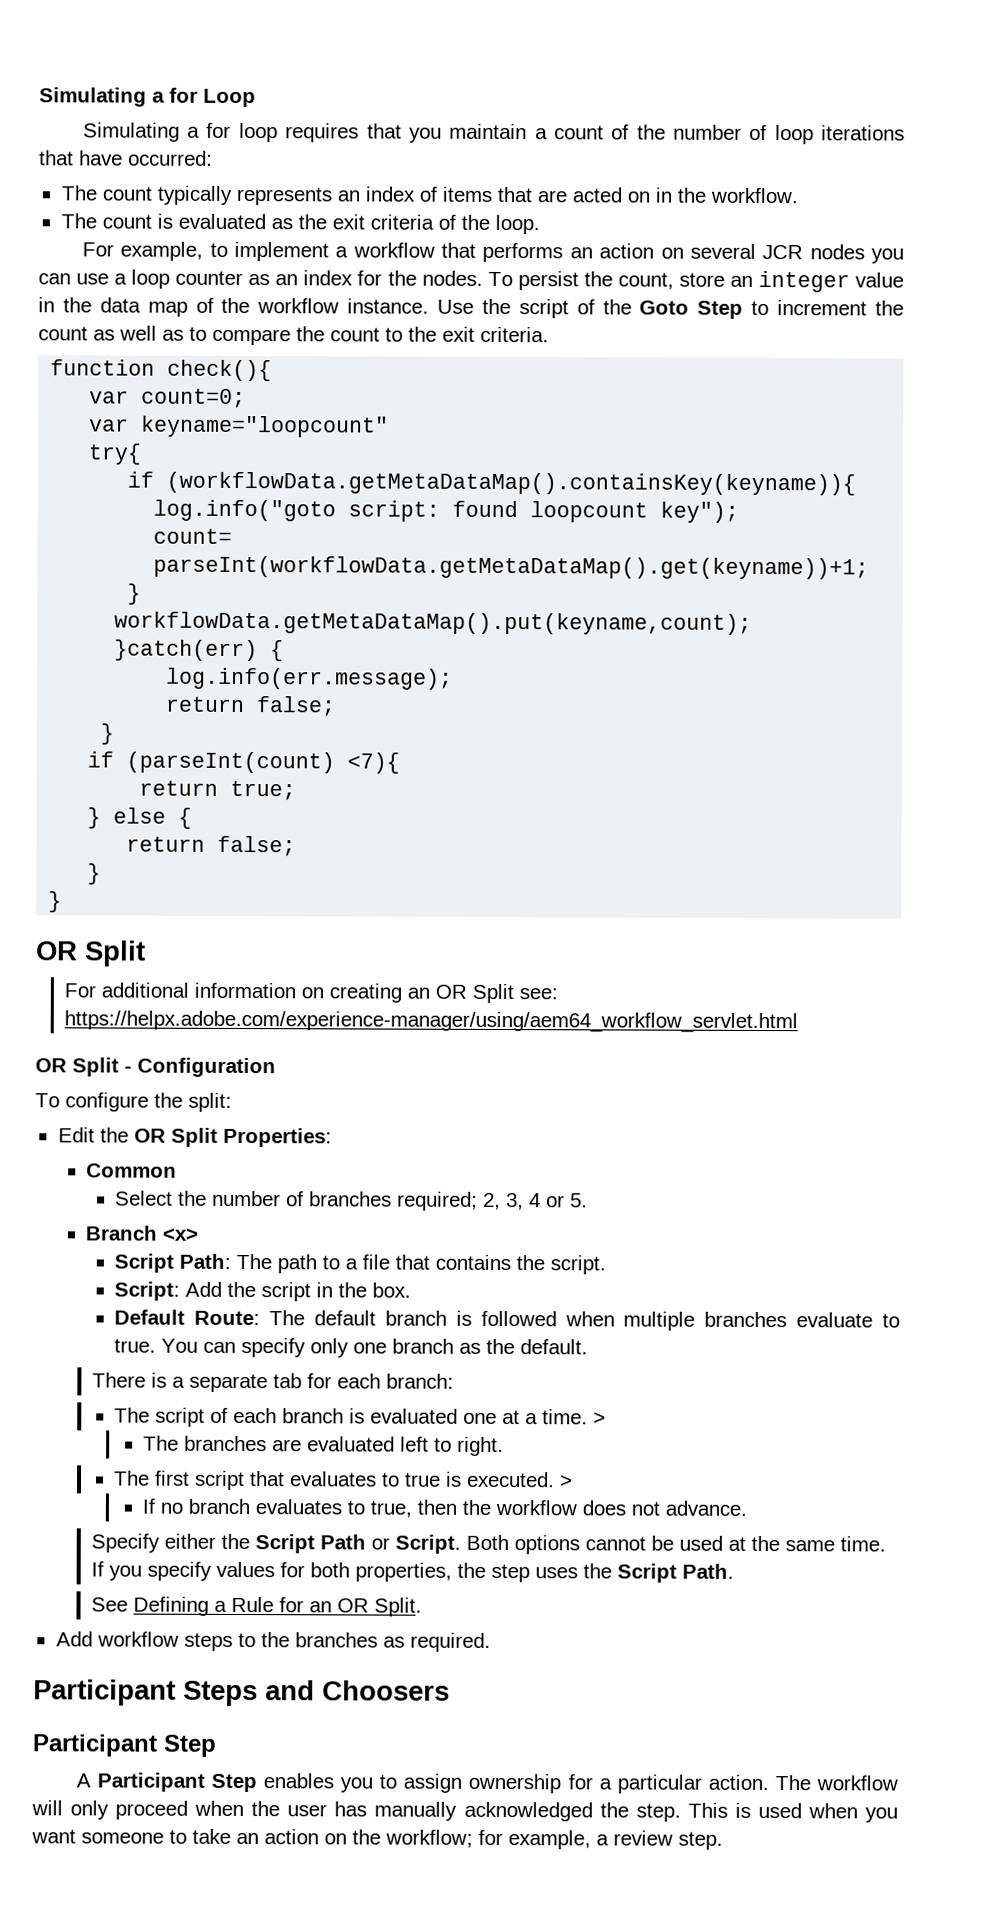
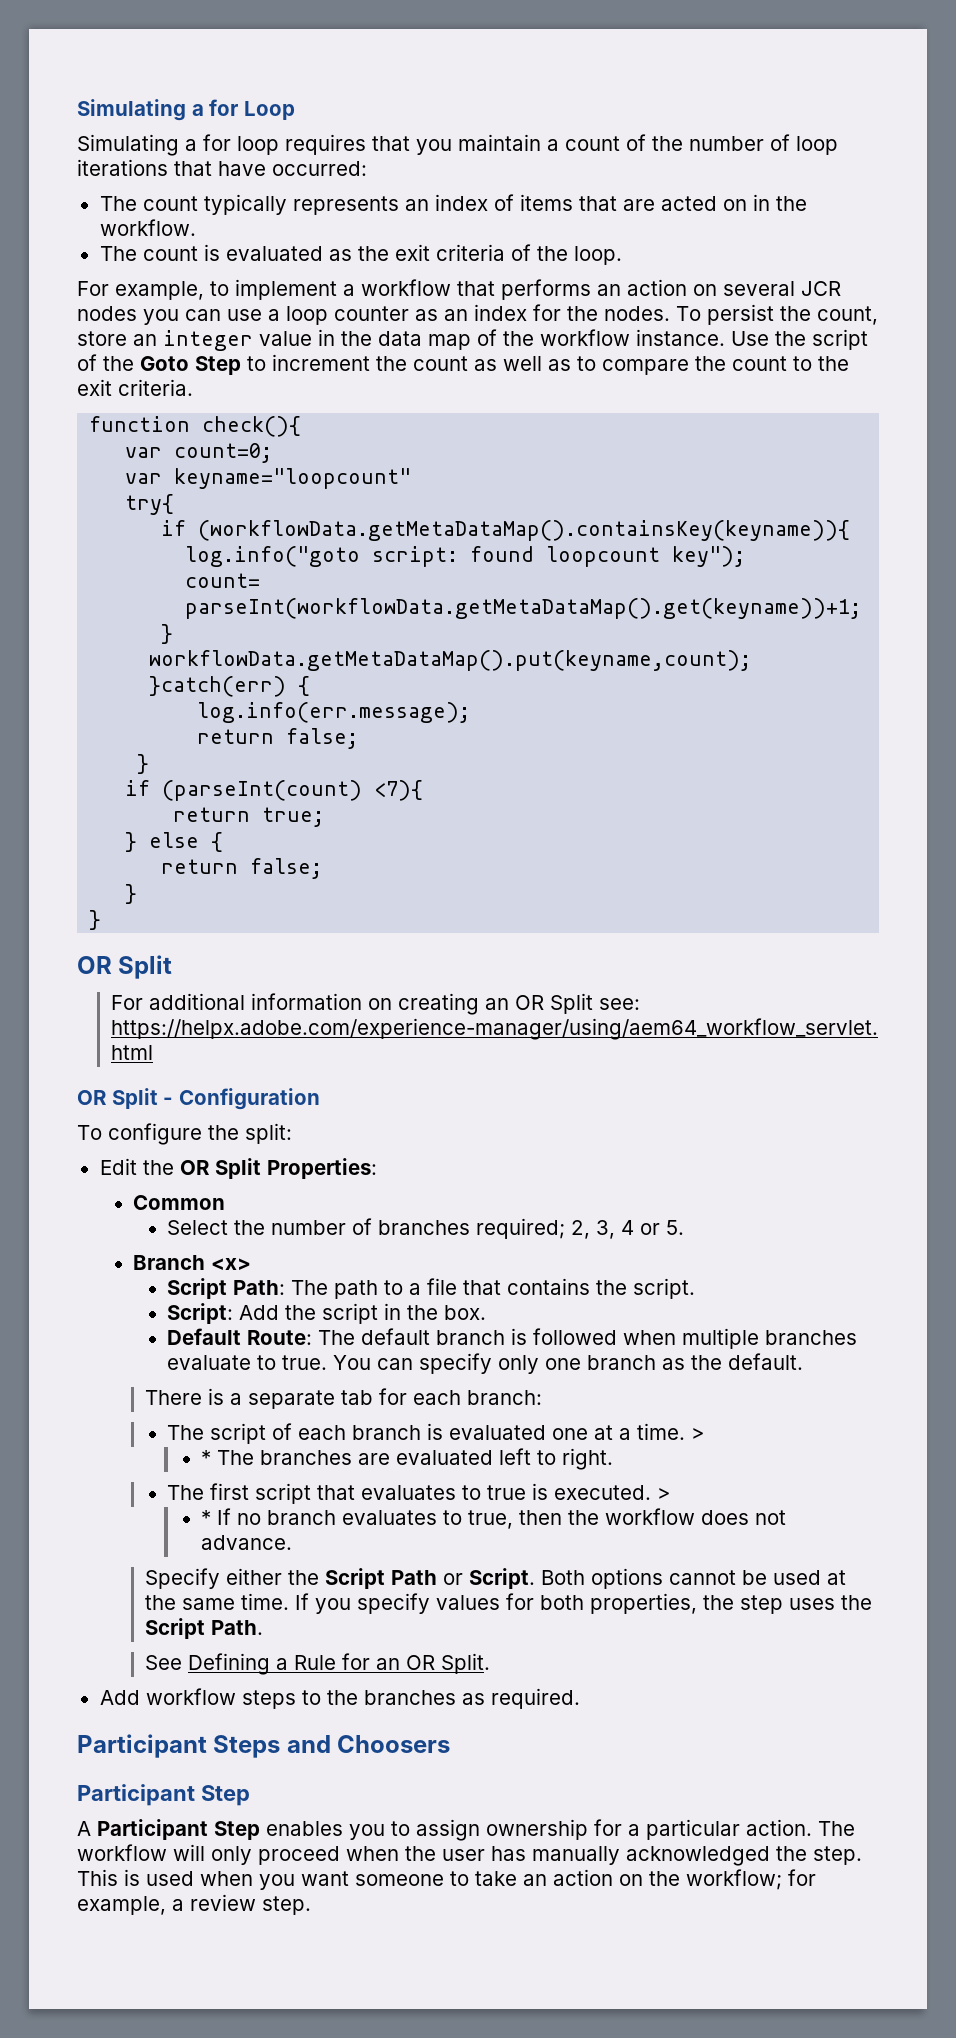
(607, 1418) none -> [201,1450,212,1465] *
(574, 1481) none -> [201,1510,212,1525] *

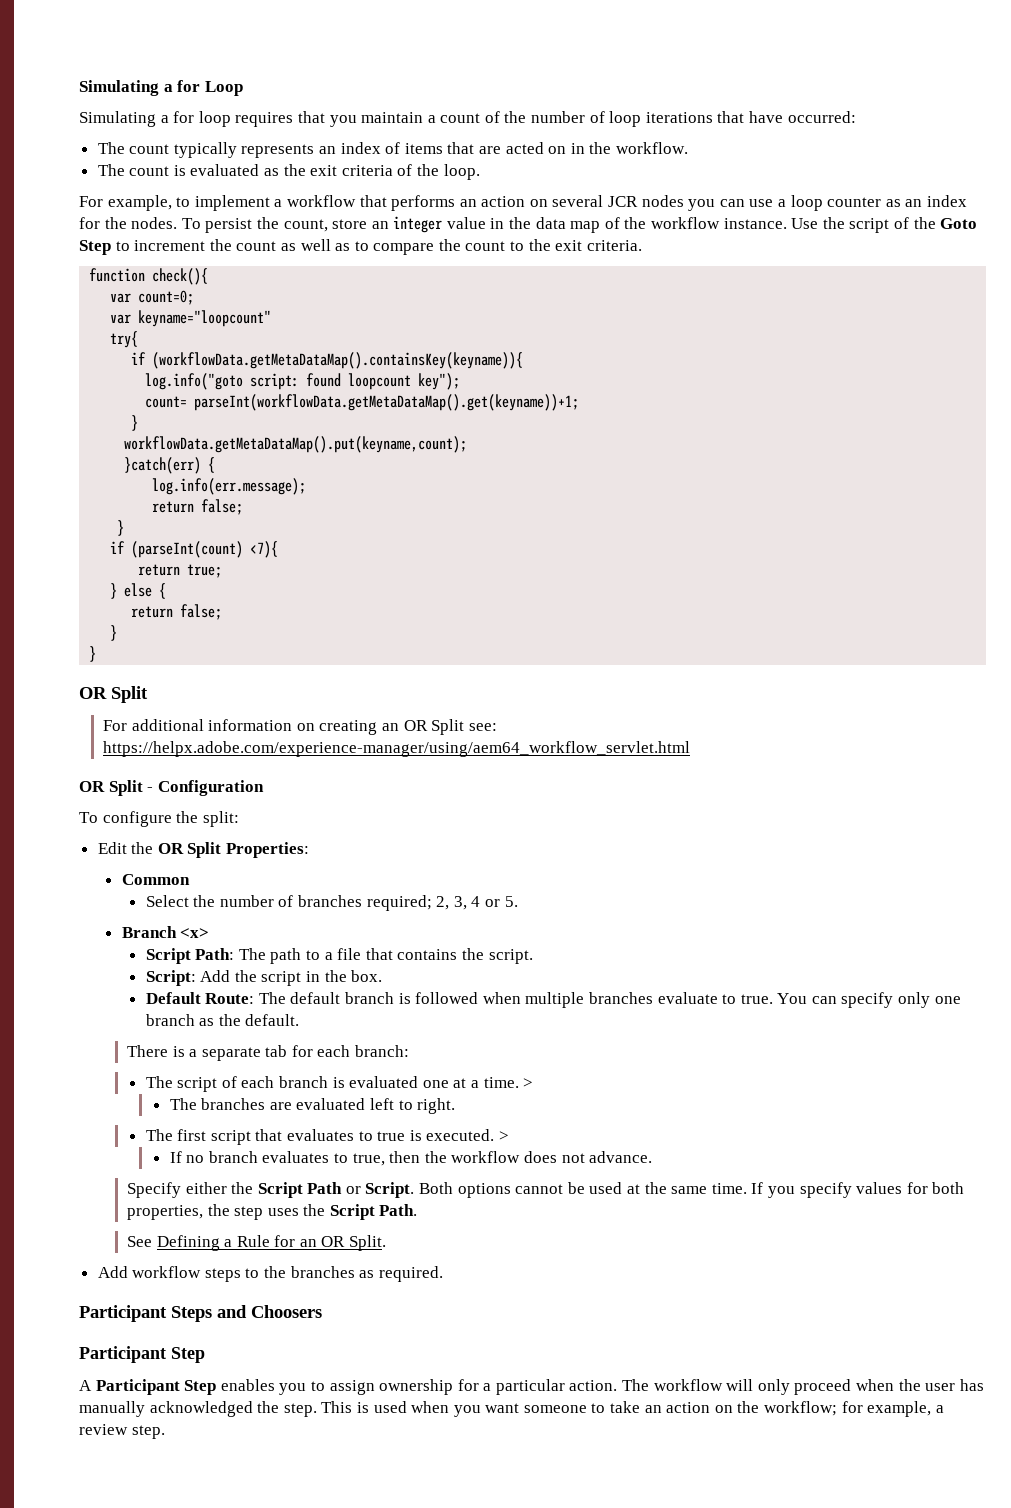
[201,1450,212,1465] * -> (534, 1083) none
[201,1510,212,1525] * -> (509, 1136) none

